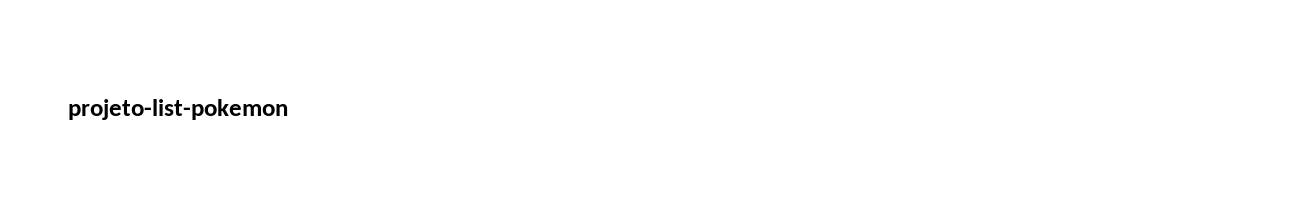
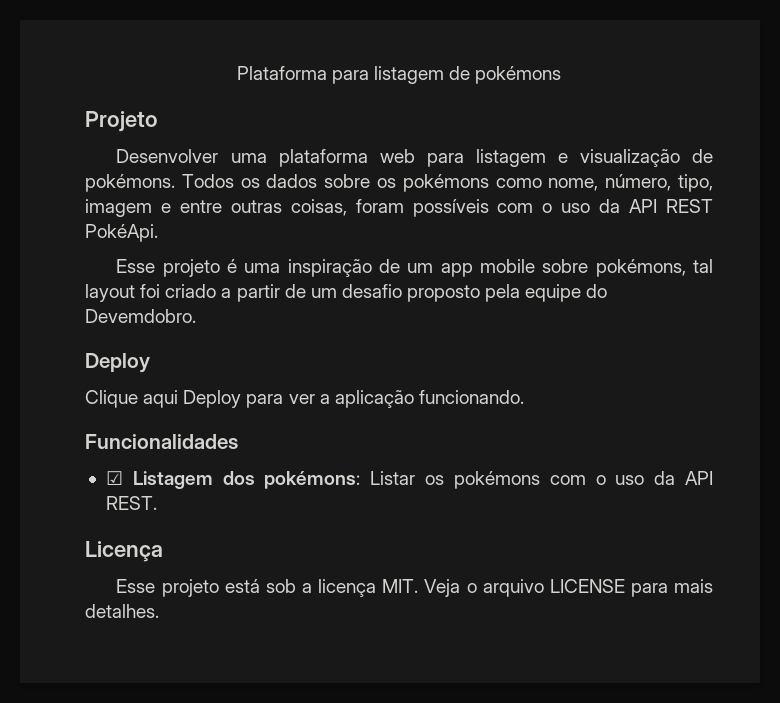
[68,99,288,120] projeto-list-pokemon -> [236,66,562,84] [85,111,158,132] [116,149,714,167] [85,174,713,192] [85,199,713,217] [85,224,158,242] [116,259,713,277] [85,284,608,302] [85,309,196,323] [85,353,150,373] [85,390,524,408] [85,434,238,449] [105,471,714,489] [105,496,157,510] [85,541,163,562] [116,579,713,597] [85,604,159,618] Plataforma para listagem de pokémons // Projeto // Desenvolver uma plataforma web para listagem e visualização de pokémons. Todos os dados sobre os pokémons como nome, número, tipo, imagem e entre outras coisas, foram possíveis com o uso da API REST PokéApi. // Esse projeto é uma inspiração de um app mobile sobre pokémons, tal layout foi criado a partir de um desafio proposto pela equipe do Devemdobro. // Deploy // Clique aqui Deploy para ver a aplicação funcionando. // Funcionalidades // ☑ Listagem dos pokémons: Listar os pokémons com o uso da API REST. // Licença // Esse projeto está sob a licença MIT. Veja o arquivo LICENSE para mais detalhes.

